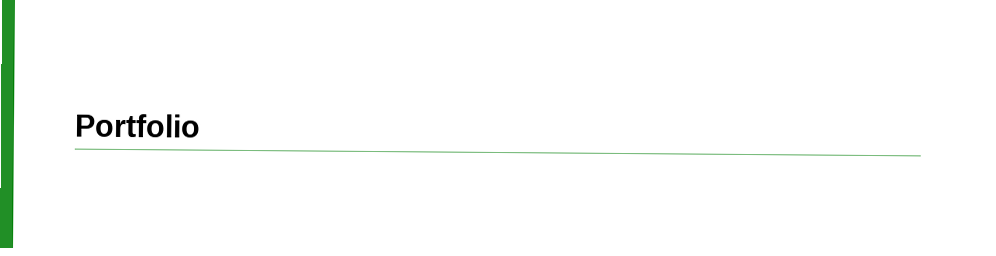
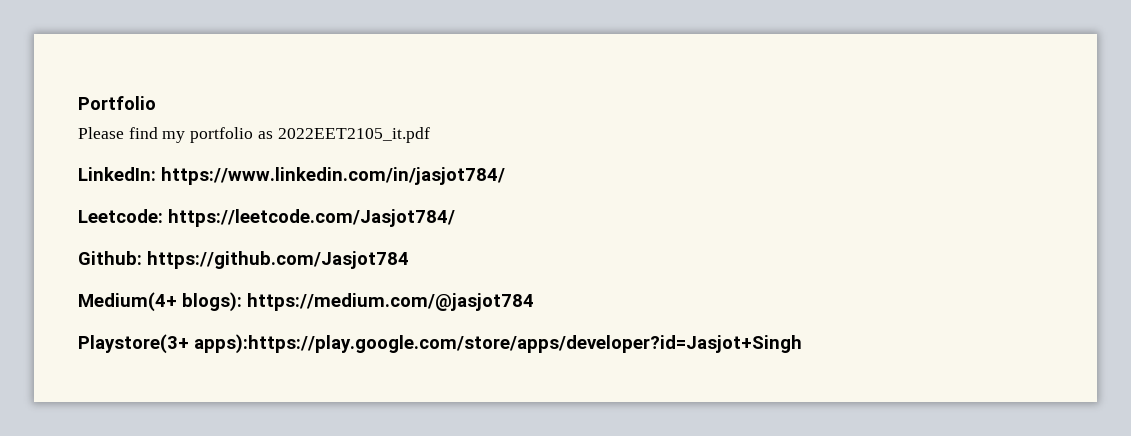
(201, 125) none -> [78,127,430,143] [78,167,505,185] [78,209,455,227] [78,251,409,269] [78,292,534,312] [78,334,802,354] // Please find my portfolio as 2022EET2105_it.pdf // LinkedIn: https://www.linkedin.com/in/jasjot784/ // Leetcode: https://leetcode.com/Jasjot784/ // Github: https://github.com/Jasjot784 // Medium(4+ blogs): https://medium.com/@jasjot784 // Playstore(3+ apps):https://play.google.com/store/apps/developer?id=Jasjot+Singh

